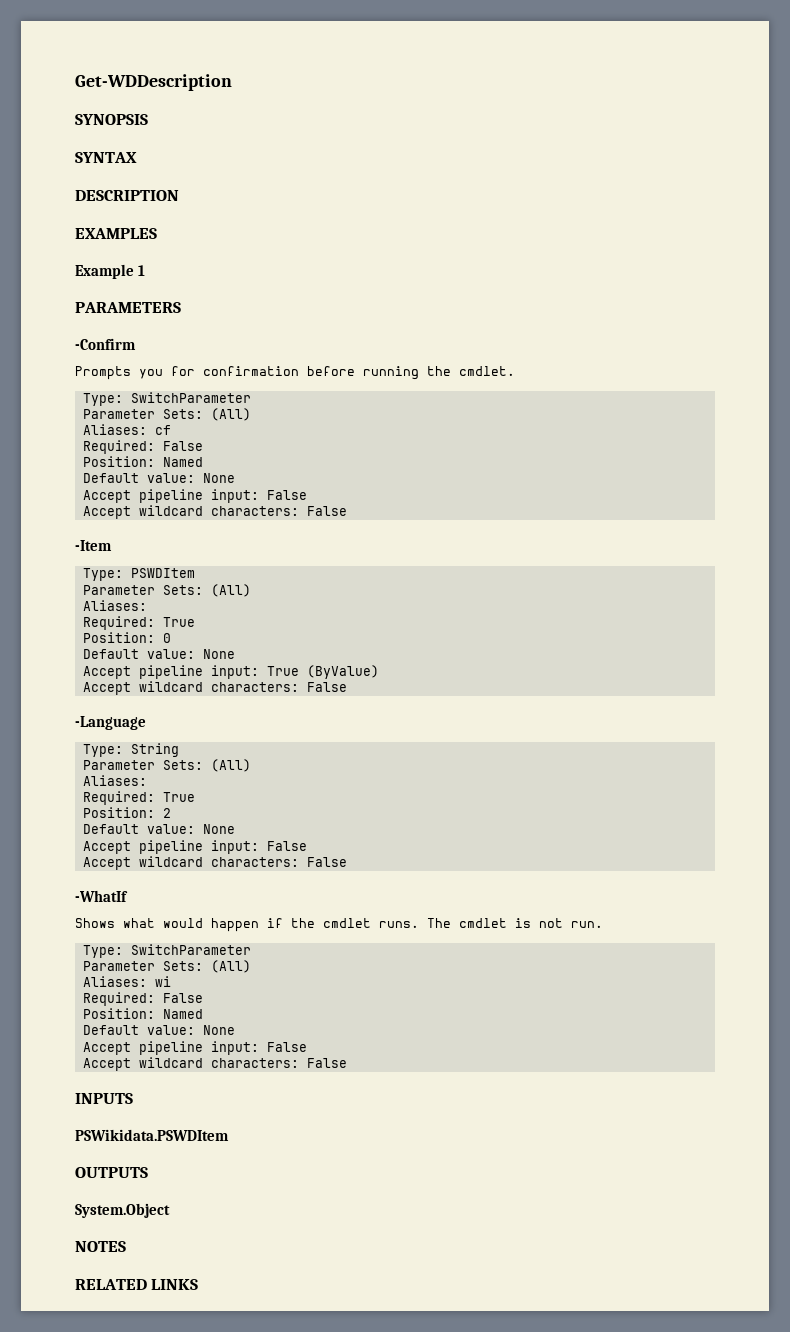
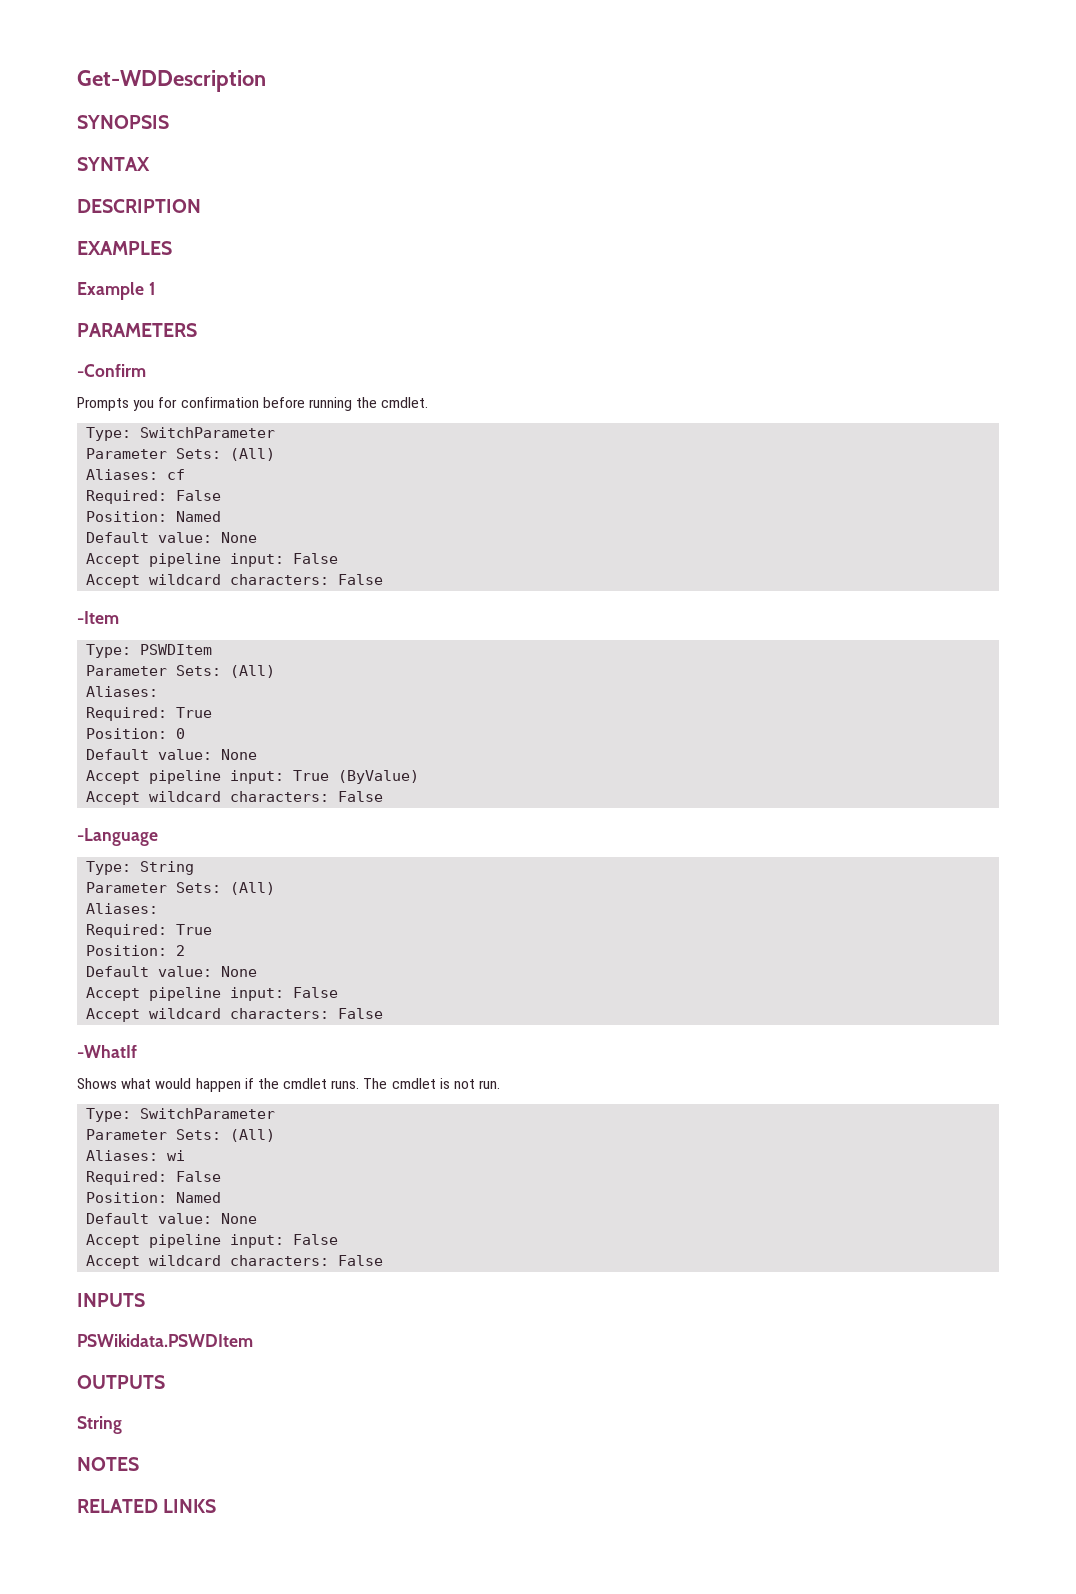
[75,1203,170,1218] System.Object -> [77,1416,122,1434] String

